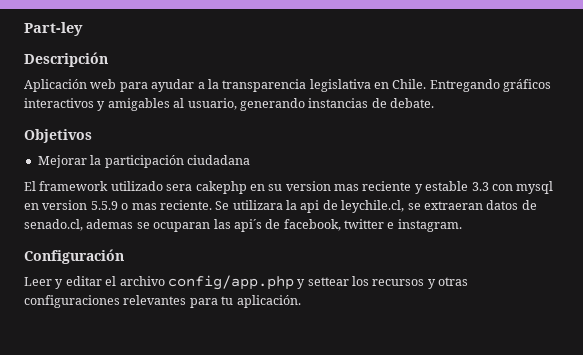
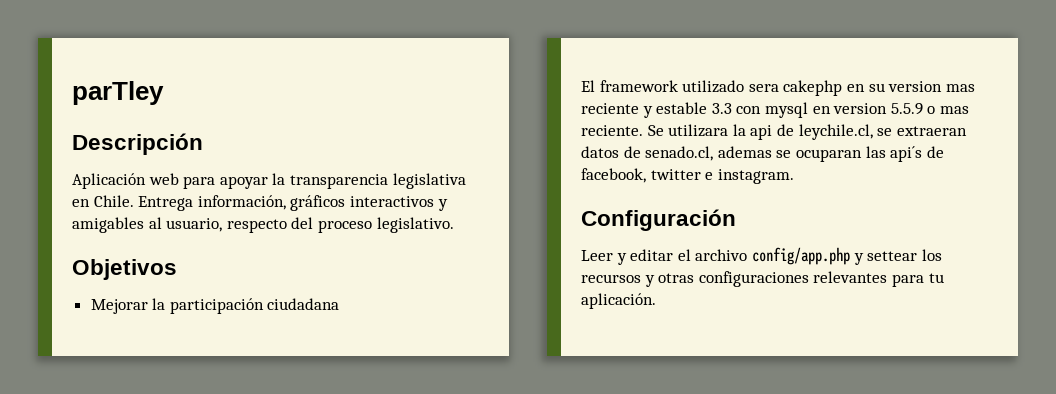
[24,22,83,36] Part-ley -> [72,81,164,105] parTley
[151,79,205,92] ayudar a -> [219,176,268,189] apoyar
[429,79,500,92] Entregando -> [138,195,286,211] Entrega información,
[239,98,434,111] generando instancias de debate. -> [226,217,454,233] respecto del proceso legislativo.

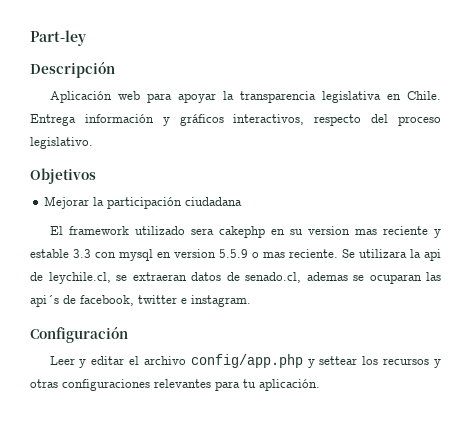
[72,81,164,105] parTley -> [30,30,87,46] Part-ley
[197,195,448,211] [72,217,223,233] información, gráficos interactivos y amigables al usuario, -> [84,114,305,126] información y gráficos interactivos,

